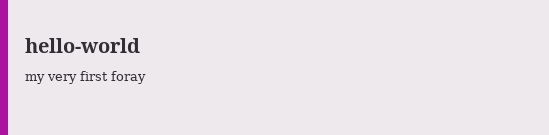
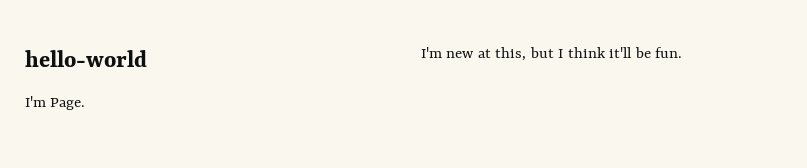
[25,71,146,84] my very first foray -> [25,96,86,110] [421,47,683,61] I'm Page. // I'm new at this, but I think it'll be fun.

